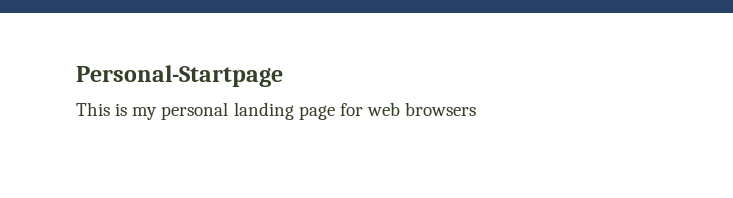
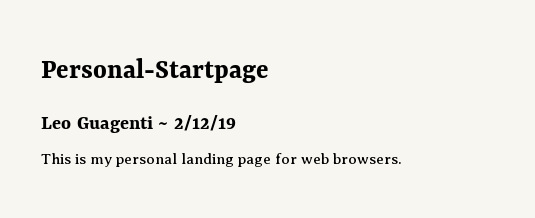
(283, 76) none -> [41,115,237,133] // Leo Guagenti ~ 2/12/19
[405,102,477,116] browsers -> [333,153,403,164] browsers.

